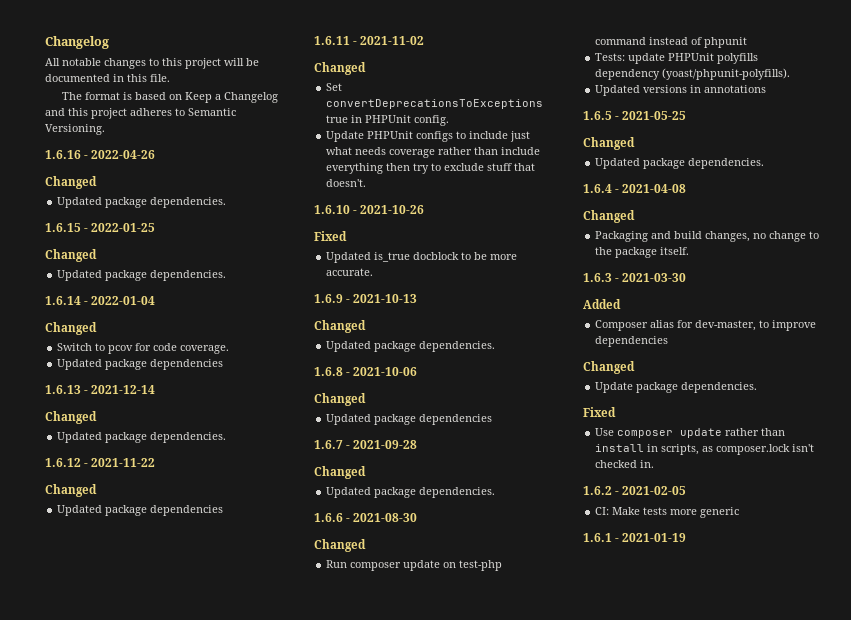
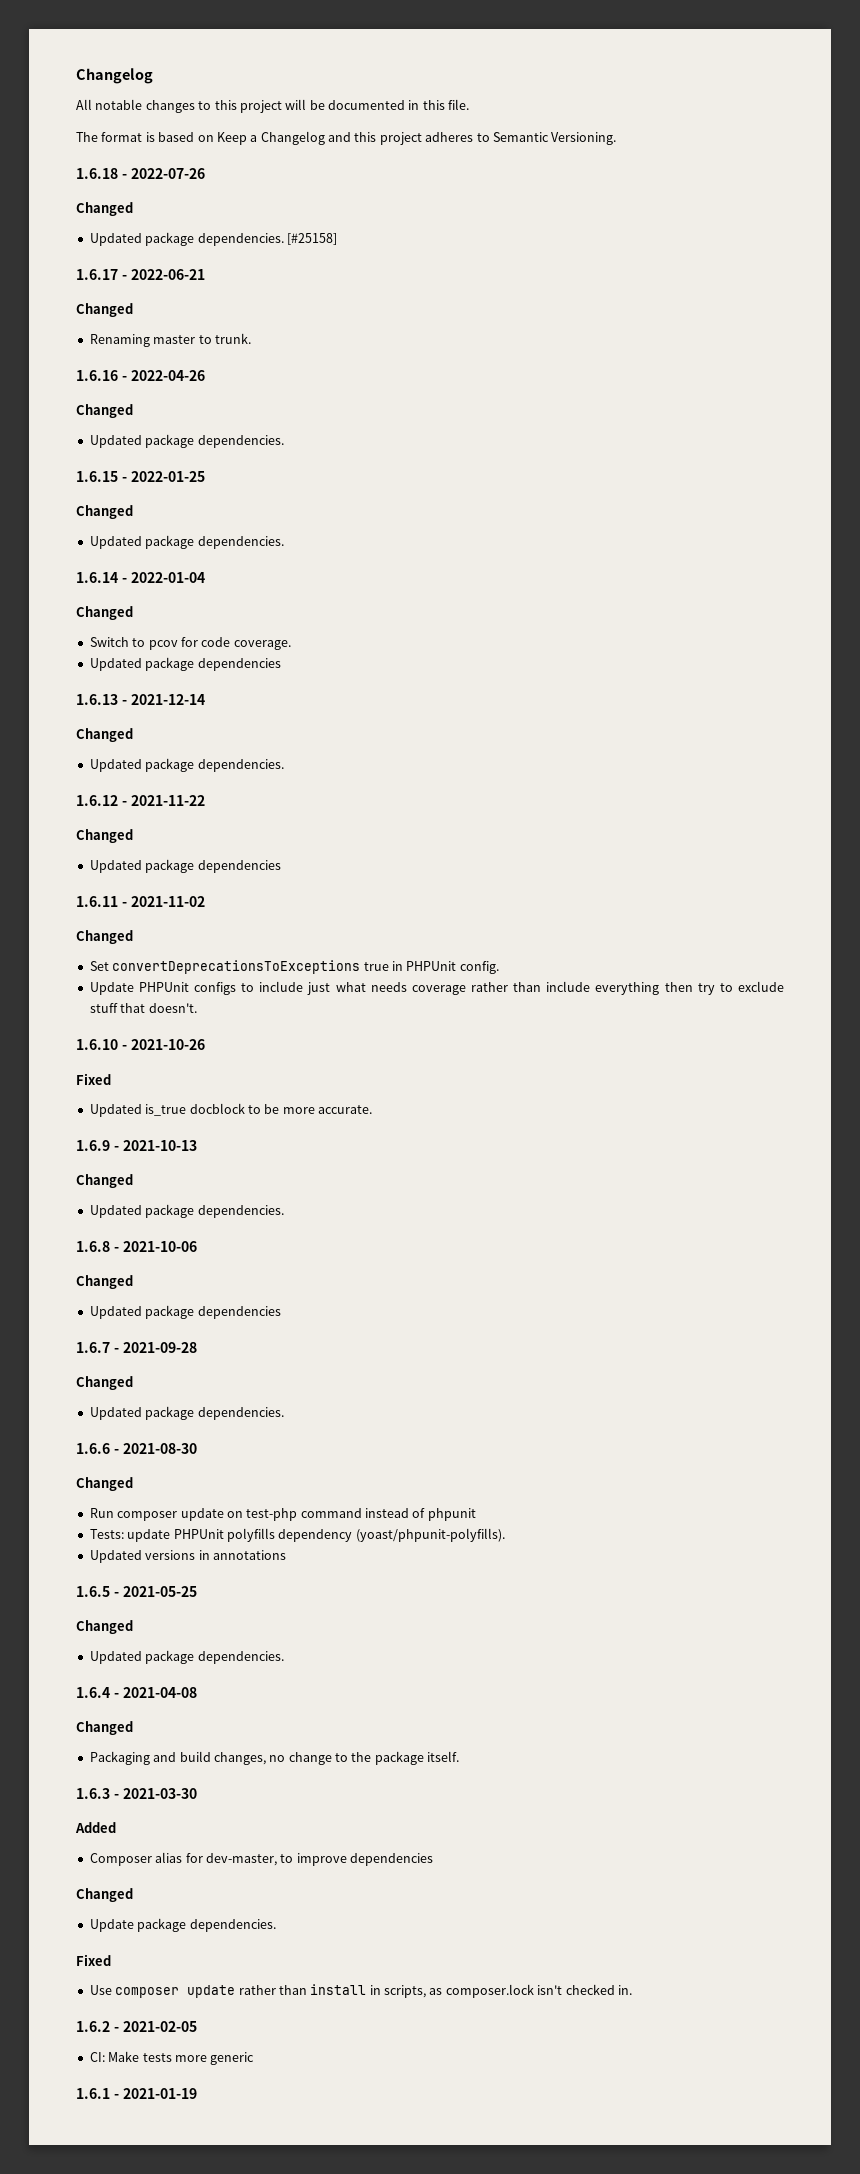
(105, 129) none -> [76,168,205,179] [76,202,133,216] [89,232,337,246] [76,269,205,280] [76,303,133,317] [89,333,251,347] // 1.6.18 - 2022-07-26 // Changed // Updated package dependencies. [#25158] // 1.6.17 - 2022-06-21 // Changed // Renaming master to trunk.

